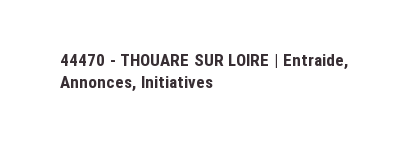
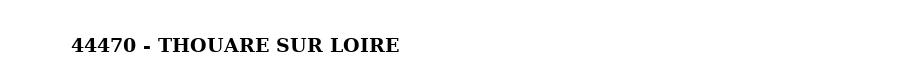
[273,54,348,70] [60,76,213,92] | Entraide, Annonces, Initiatives -> (399, 45) none

